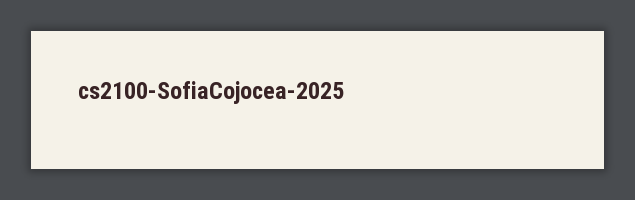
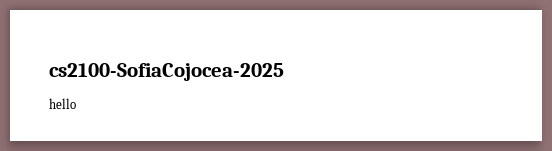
(344, 92) none -> [49,98,76,109] // hello

